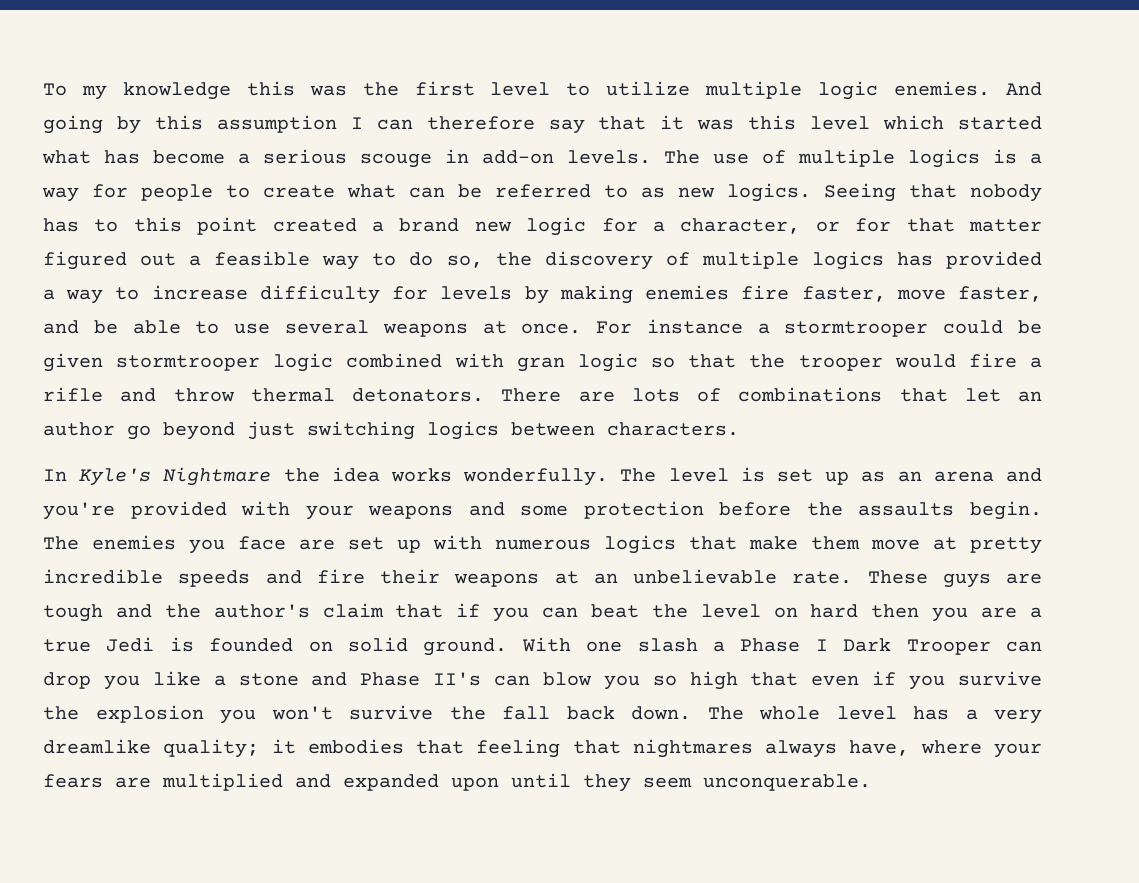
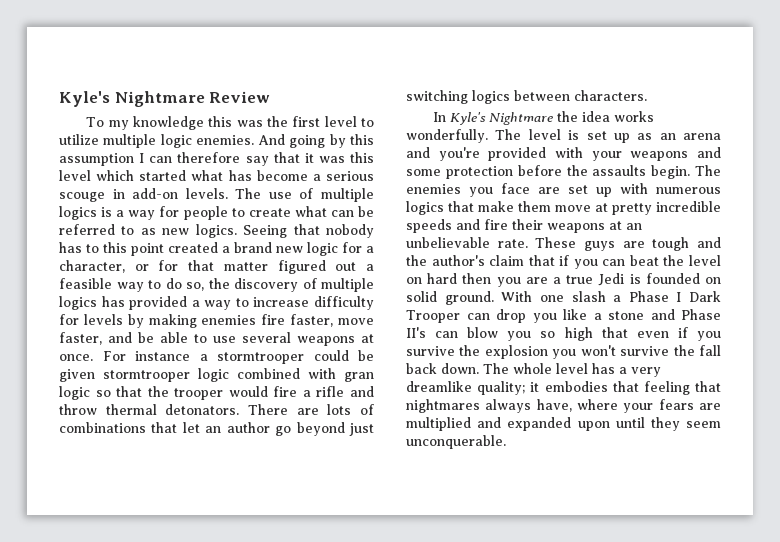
(43, 89) none -> [59,91,271,107] Kyle's Nightmare Review //

